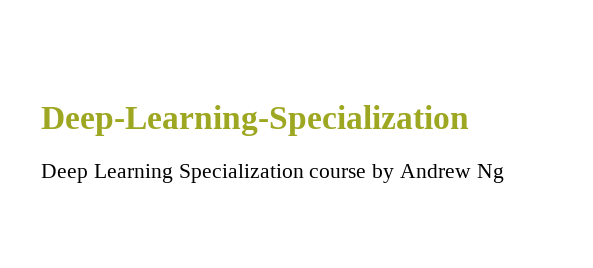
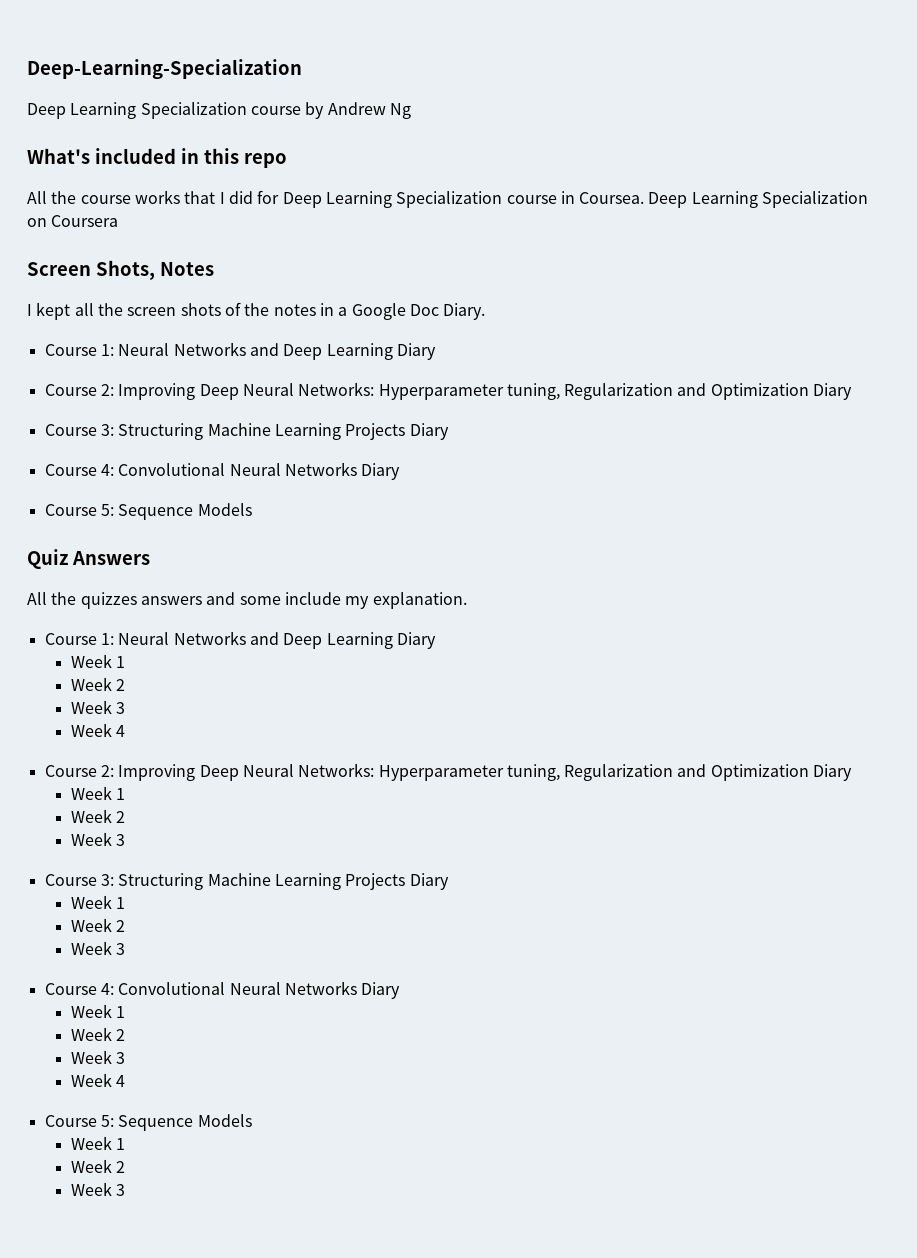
(504, 173) none -> [27,148,287,168] [27,190,869,208] [27,215,119,227] [27,260,214,280] [27,302,486,320] [44,342,436,360] [44,382,853,400] [44,423,449,440] [44,462,401,480] [44,503,252,520] [27,549,150,569] [27,592,467,609] [44,631,436,649] [70,654,125,668] [70,677,125,691] [70,700,125,714] [70,723,125,737] [44,763,853,781] [70,786,125,800] [70,809,125,823] [70,832,125,846] [44,873,449,890] [70,895,125,909] [70,918,125,932] [70,941,125,955] [44,981,401,999] [70,1004,125,1018] [70,1027,125,1041] [70,1050,125,1064] [70,1073,125,1087] [44,1114,252,1131] [70,1136,125,1150] [70,1159,125,1173] [70,1182,125,1196] // What's included in this repo // All the course works that I did for Deep Learning Specialization course in Coursea. Deep Learning Specialization on Coursera // Screen Shots, Notes // I kept all the screen shots of the notes in a Google Doc Diary. // Course 1: Neural Networks and Deep Learning Diary // Course 2: Improving Deep Neural Networks: Hyperparameter tuning, Regularization and Optimization Diary // Course 3: Structuring Machine Learning Projects Diary // Course 4: Convolutional Neural Networks Diary // Course 5: Sequence Models // Quiz Answers // All the quizzes answers and some include my explanation. // Course 1: Neural Networks and Deep Learning Diary // Week 1 // Week 2 // Week 3 // Week 4 // Course 2: Improving Deep Neural Networks: Hyperparameter tuning, Regularization and Optimization Diary // Week 1 // Week 2 // Week 3 // Course 3: Structuring Machine Learning Projects Diary // Week 1 // Week 2 // Week 3 // Course 4: Convolutional Neural Networks Diary // Week 1 // Week 2 // Week 3 // Week 4 // Course 5: Sequence Models // Week 1 // Week 2 // Week 3

